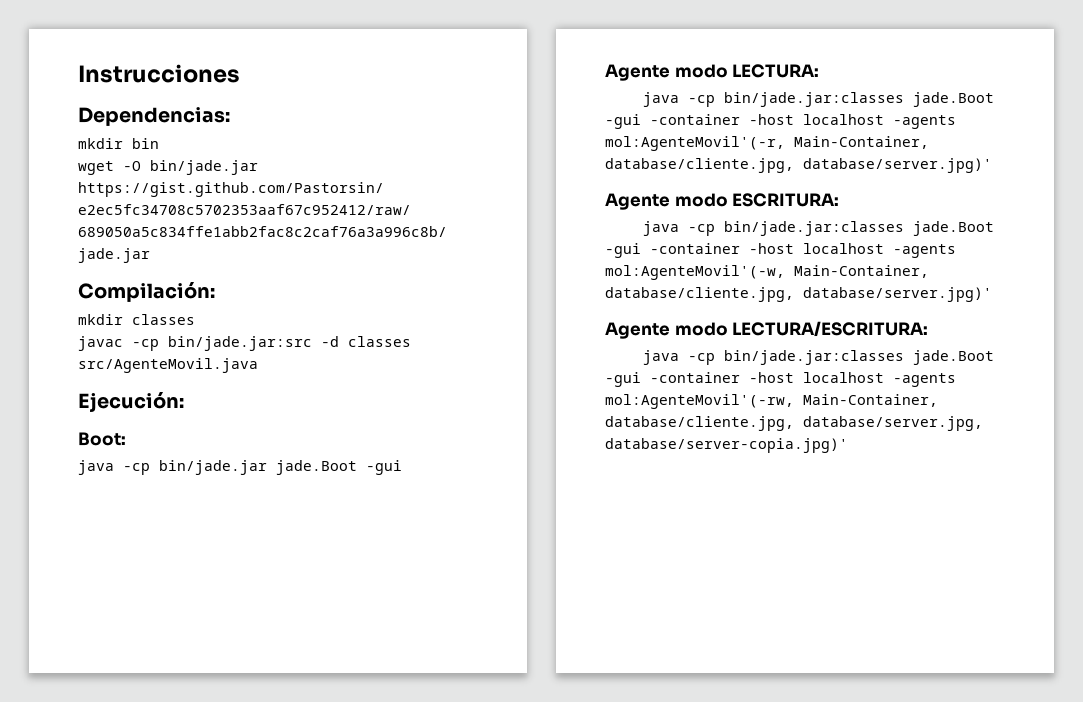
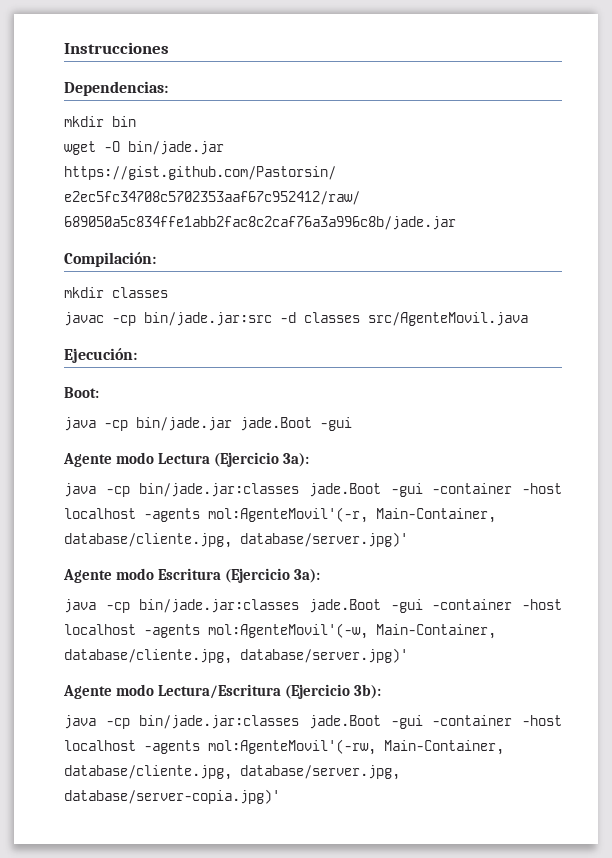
[732,64,820,78] LECTURA: -> [158,452,310,467] Lectura (Ejercicio 3a):
[732,193,840,207] ESCRITURA: -> [158,568,321,583] Escritura (Ejercicio 3a):
[732,321,929,337] LECTURA/ESCRITURA: -> [158,684,382,699] Lectura/Escritura (Ejercicio 3b):

